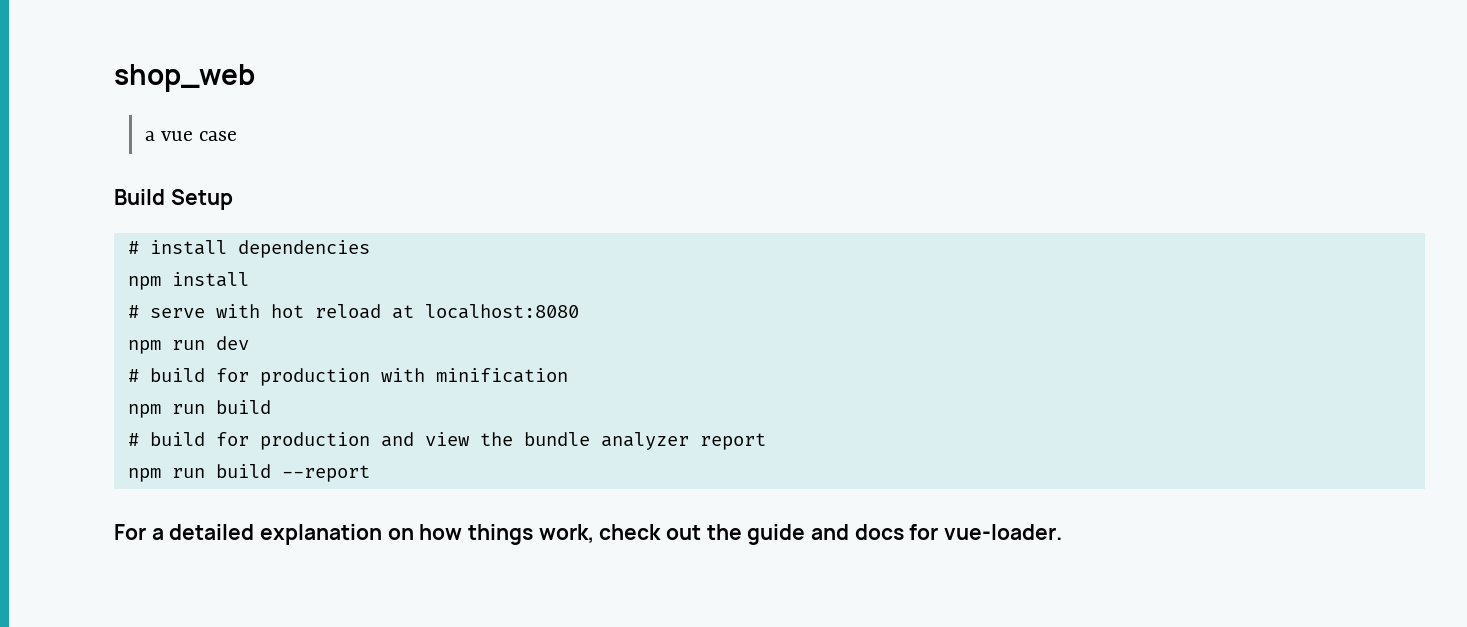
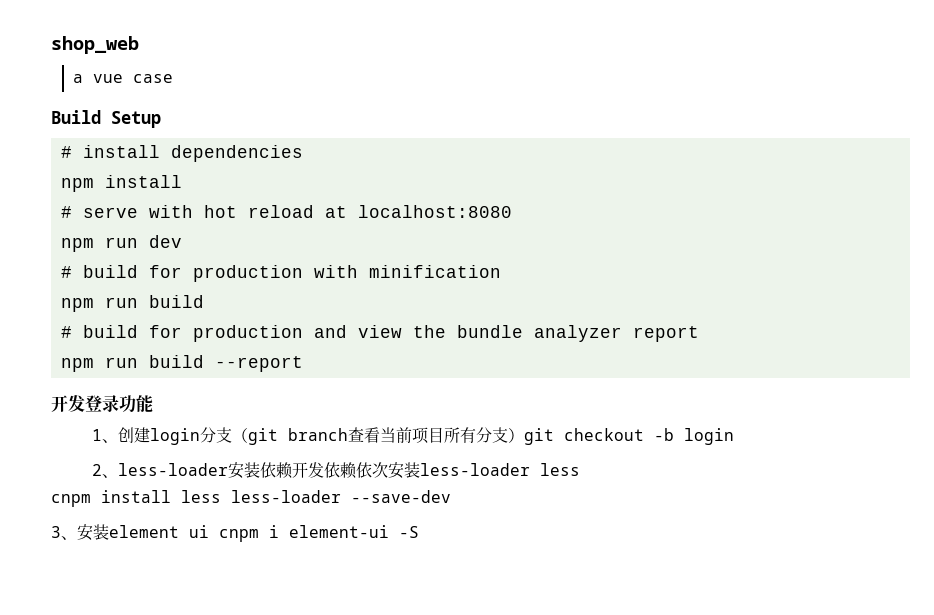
[114,524,1063,545] For a detailed explanation on how things work, check out the guide and docs for vue-loader. -> [51,395,153,412] [92,427,735,445] [92,462,581,479] [51,490,451,507] [51,524,419,542] 开发登录功能 // 1、创建login分支（git branch查看当前项目所有分支）git checkout -b login // 2、less-loader安装依赖开发依赖依次安装less-loader less // cnpm install less less-loader --save-dev // 3、安装element ui cnpm i element-ui -S

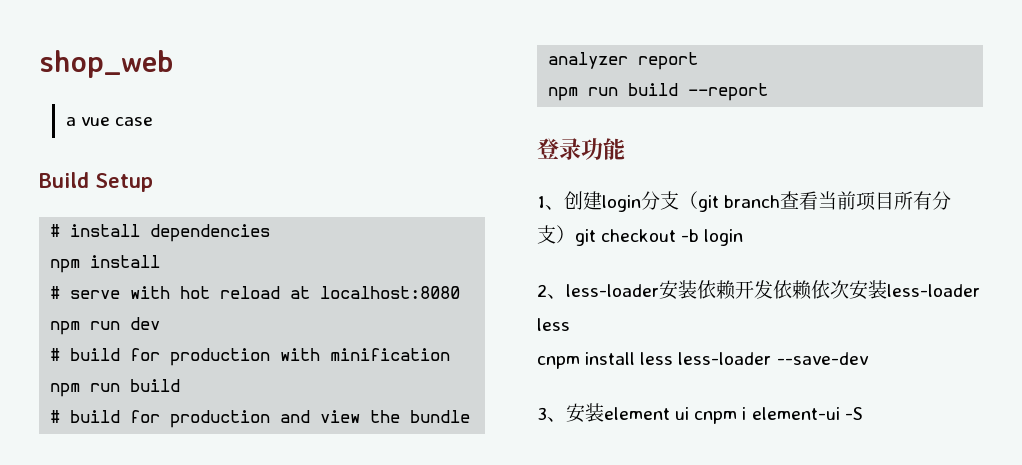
[51,395,85,412] 开发 -> (769, 92) none

